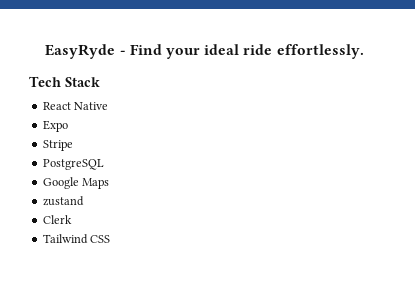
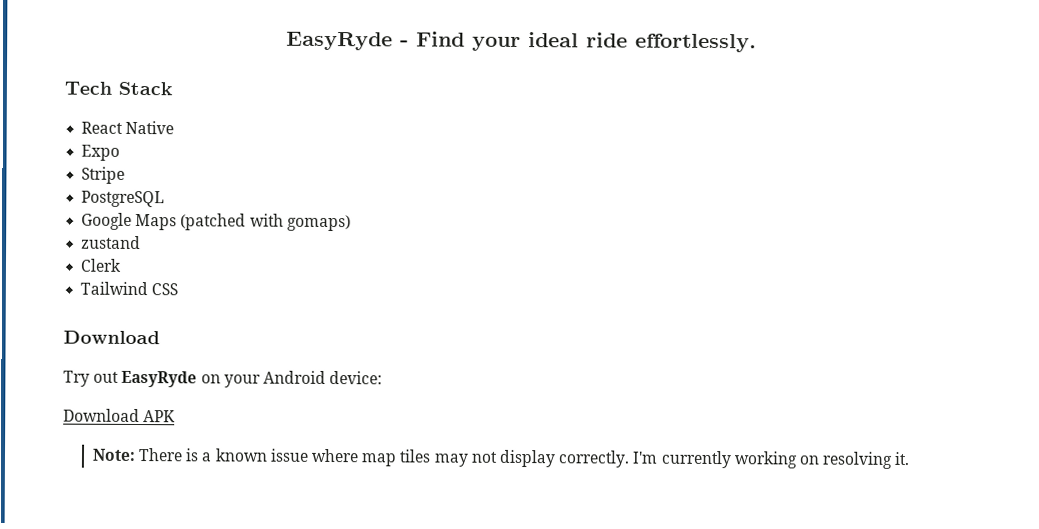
(110, 183) none -> [180,213,351,232] (patched with gomaps)
(111, 239) none -> [63,330,160,345] [63,370,383,388] [63,408,177,423] [91,448,911,469] // Download // Try out EasyRyde on your Android device: // Download APK // Note: There is a known issue where map tiles may not display correctly. I'm currently working on resolving it.

